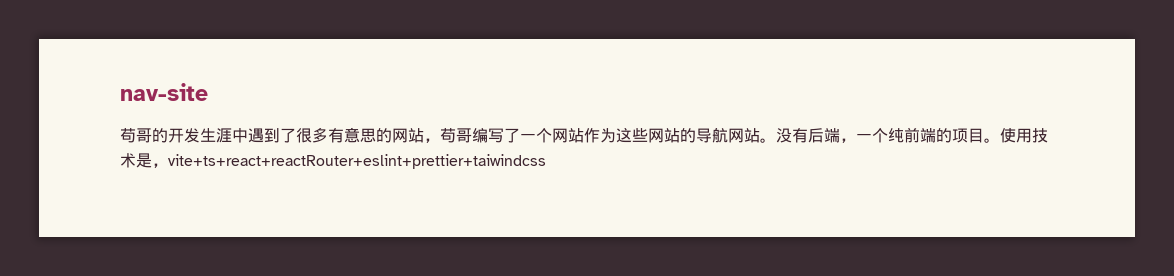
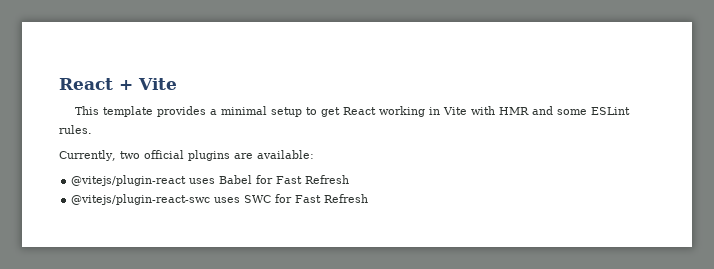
[120,83,208,101] [120,127,1048,143] [120,153,546,169] nav-site // 苟哥的开发生涯中遇到了很多有意思的网站，苟哥编写了一个网站作为这些网站的导航网站。没有后端，一个纯前端的项目。使用技术是，vite+ts+react+reactRouter+eslint+prettier+taiwindcss -> [59,78,177,90] [75,106,631,117] [59,125,92,134] [59,150,314,161] [71,175,350,186] [71,194,369,205] React + Vite // This template provides a minimal setup to get React working in Vite with HMR and some ESLint rules. // Currently, two official plugins are available: // @vitejs/plugin-react uses Babel for Fast Refresh // @vitejs/plugin-react-swc uses SWC for Fast Refresh

